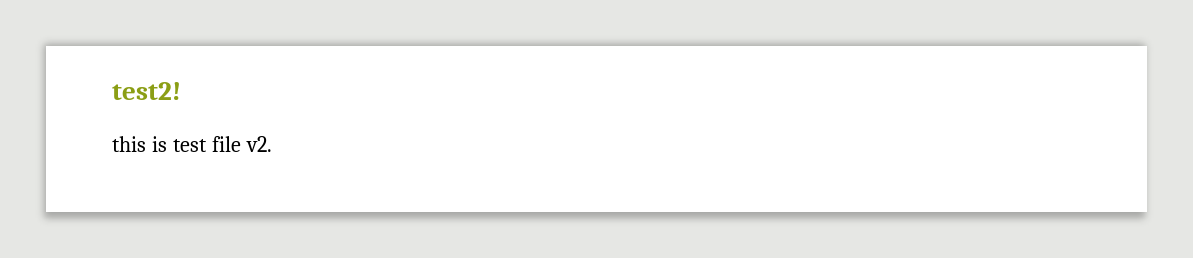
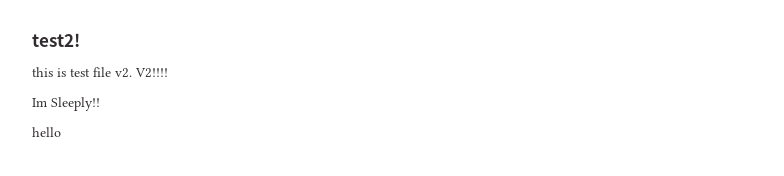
(272, 144) none -> [135,68,168,78] [32,97,100,111] [32,127,61,137] V2!!!! // Im Sleeply!! // hello

